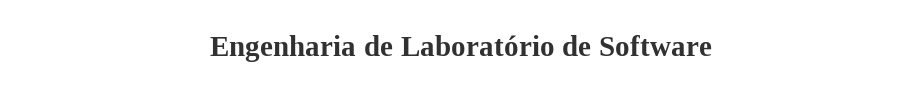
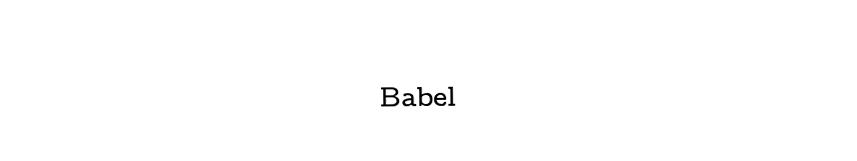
[209,35,713,62] Engenharia de Laboratório de Software -> [378,86,457,107] Babel

